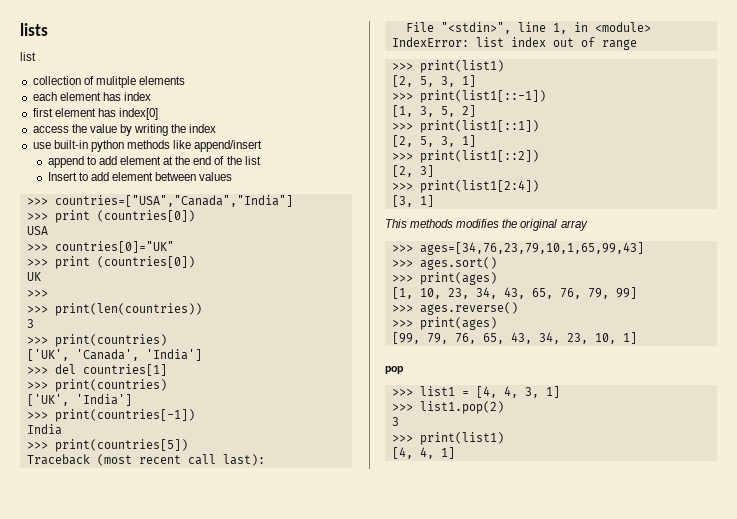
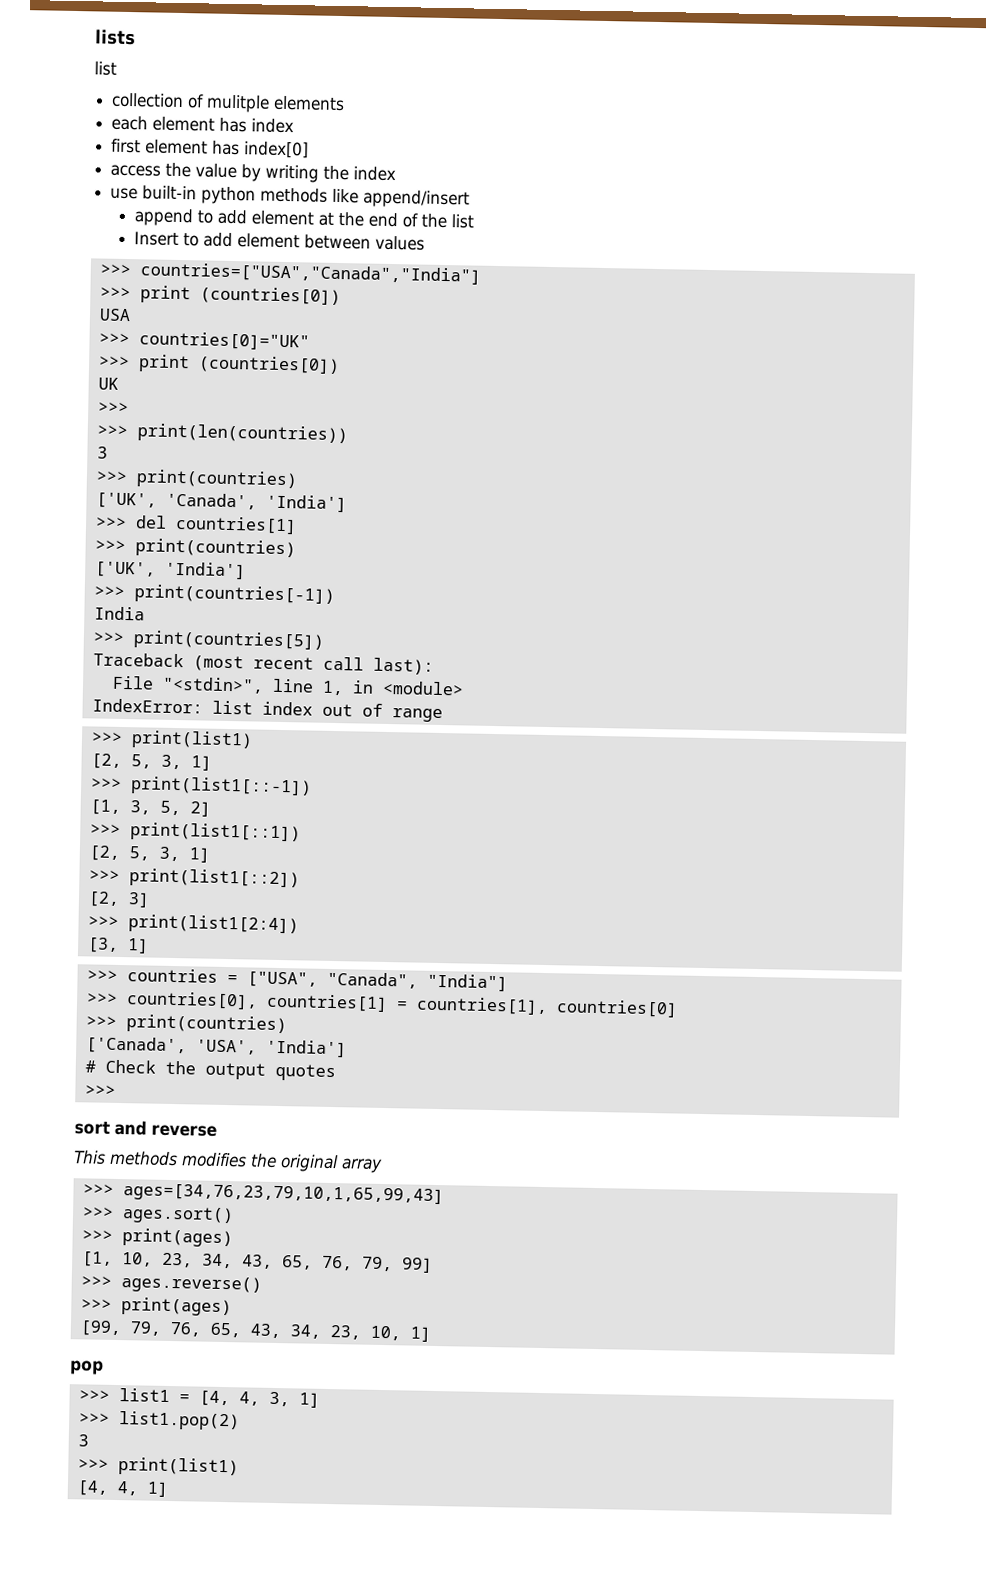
(434, 201) none -> [86,968,508,992] [86,991,678,1018] [85,1014,287,1035] [85,1036,347,1058] [84,1059,336,1082] [84,1084,116,1096] [74,1120,217,1137] // >>> countries = ["USA", "Canada", "India"] // >>> countries[0], countries[1] = countries[1], countries[0] // >>> print(countries) // ['Canada', 'USA', 'India'] // # Check the output quotes // >>> // sort and reverse

